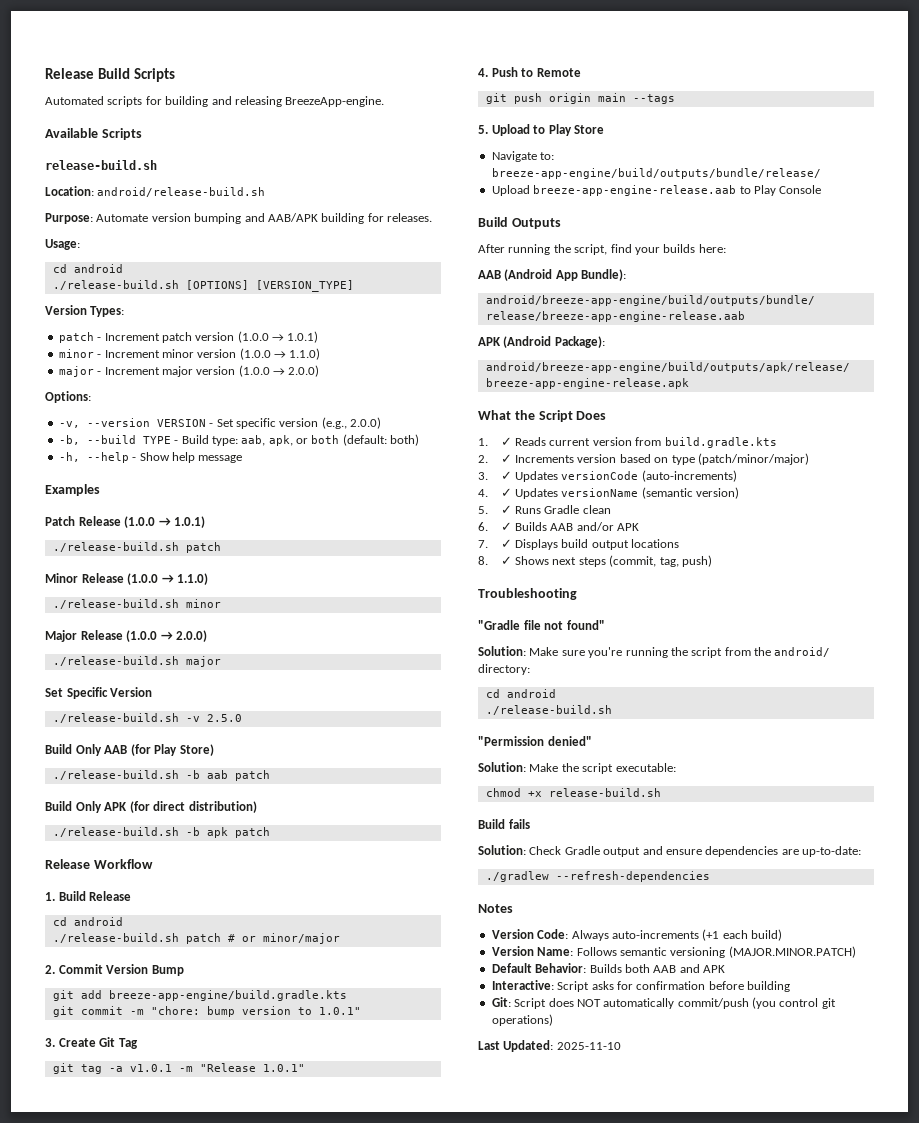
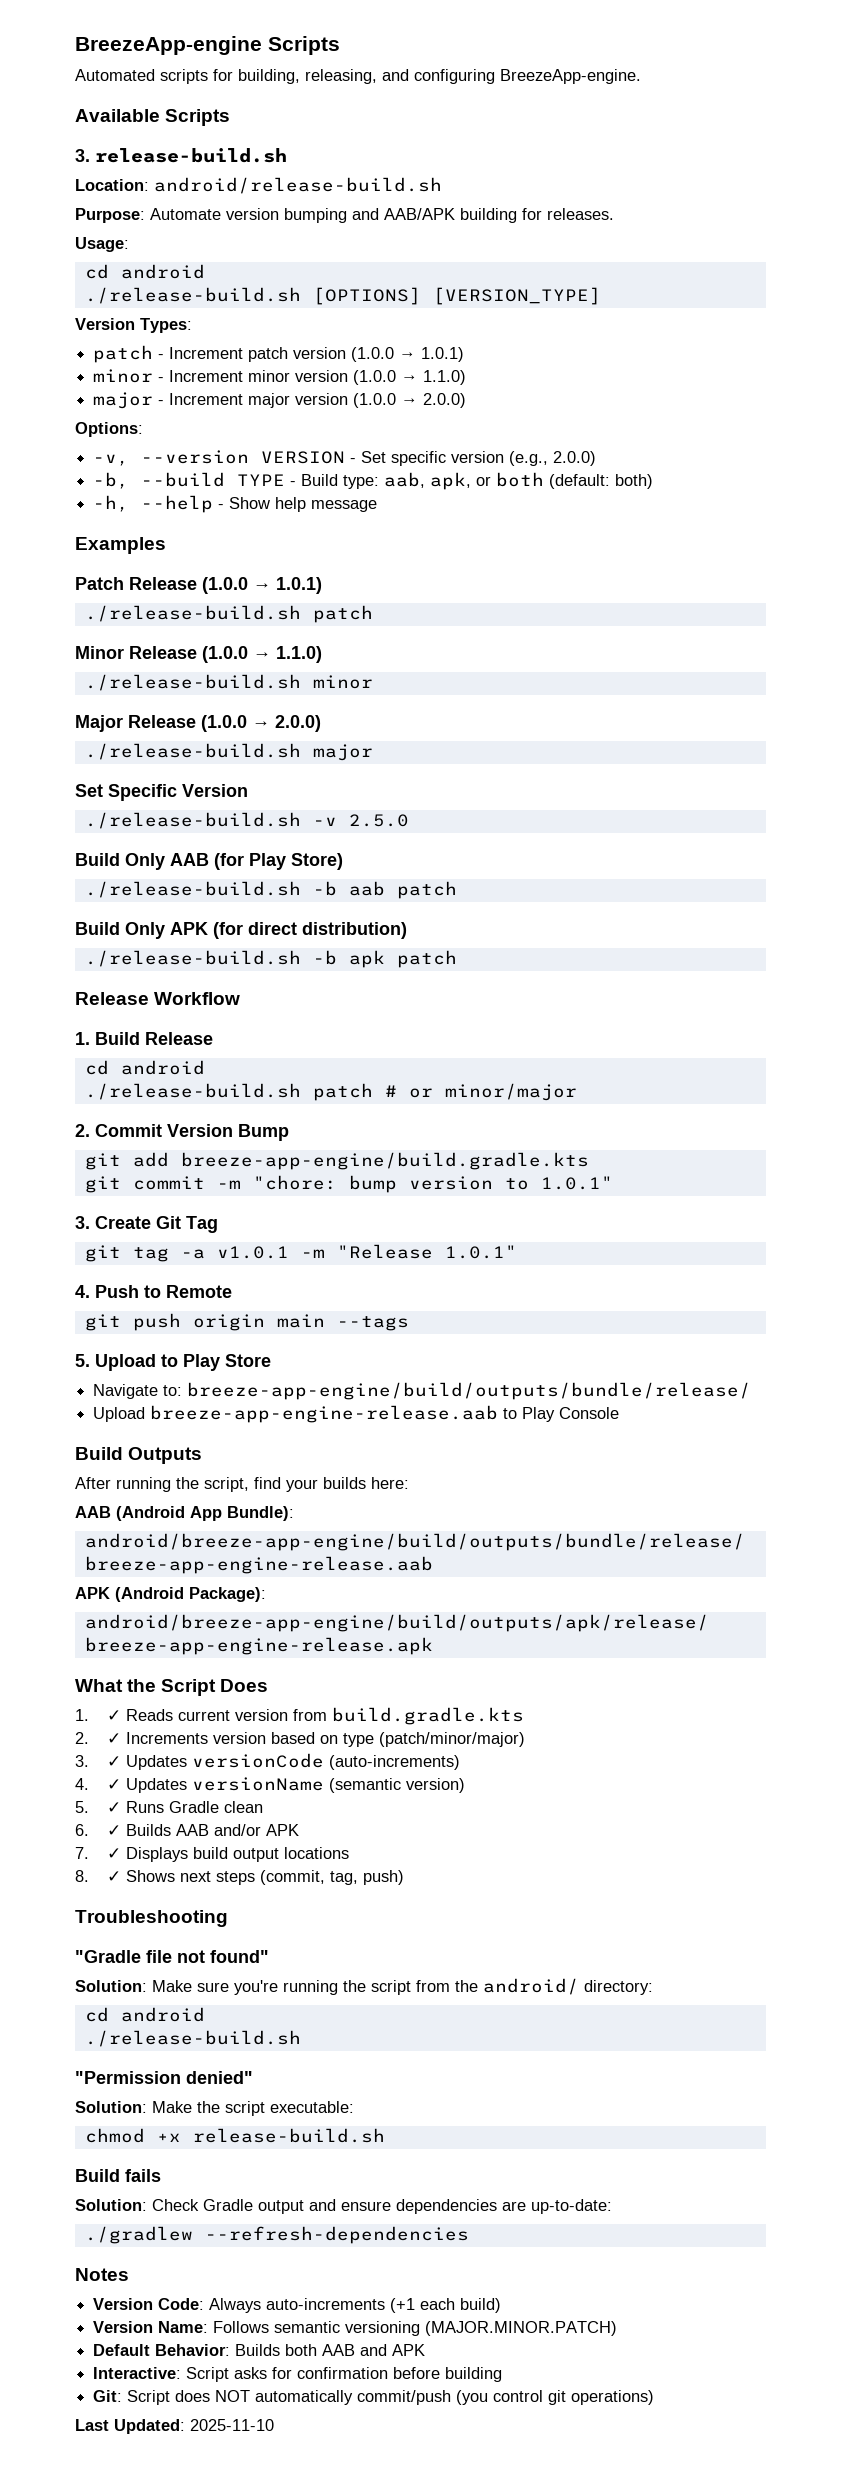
[45,68,130,79] Release Build -> [75,36,262,55] BreezeApp-engine
[165,96,282,107] building and releasing -> [238,69,495,84] building, releasing, and configuring
(142, 134) none -> [75,149,90,162] 3.

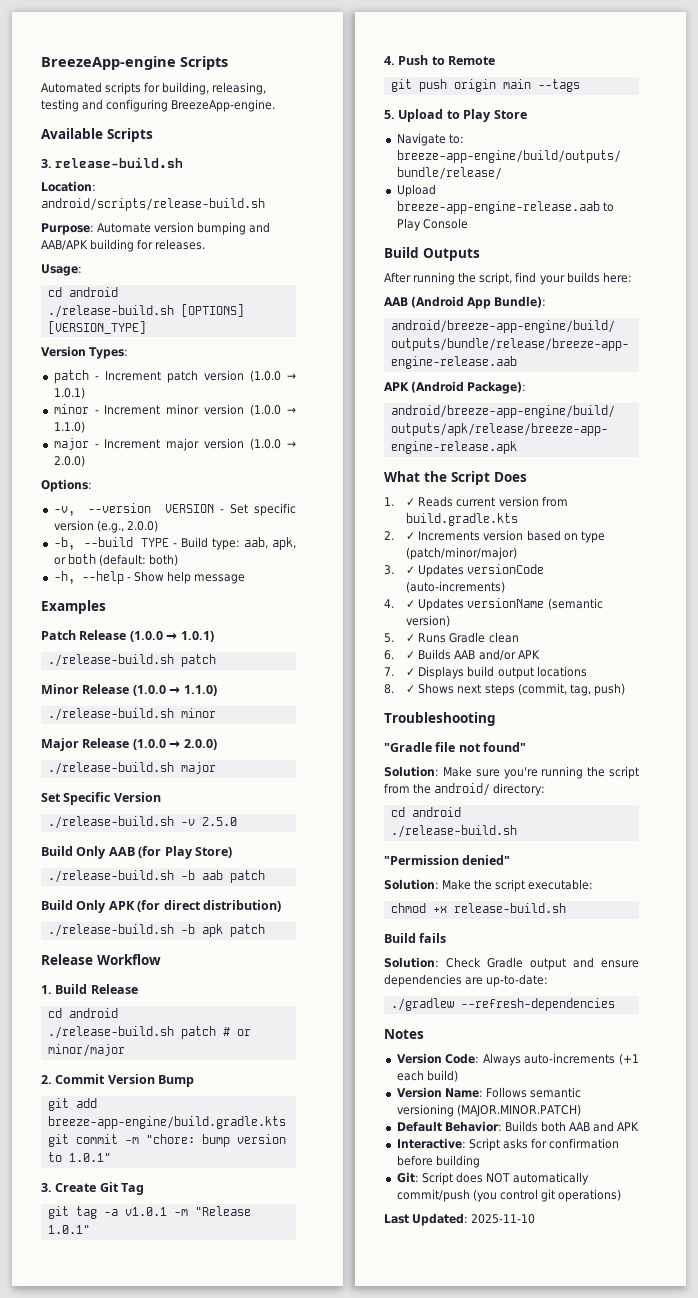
(377, 76) none -> [41,99,79,112] testing
[154,177,442,194] android/release-build.sh -> [41,198,265,211] android/scripts/release-build.sh

